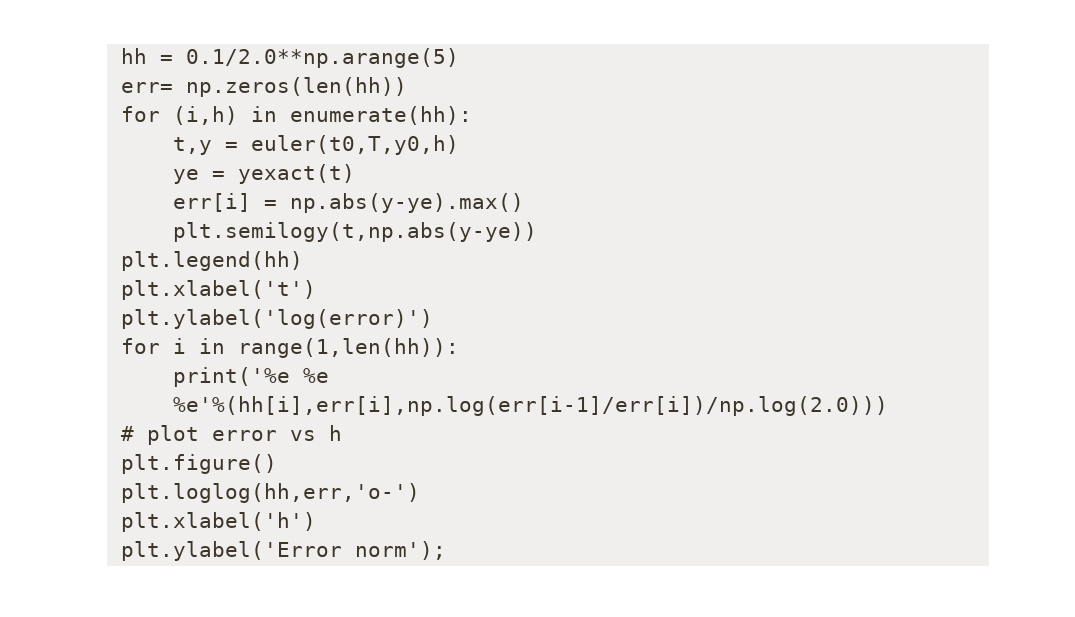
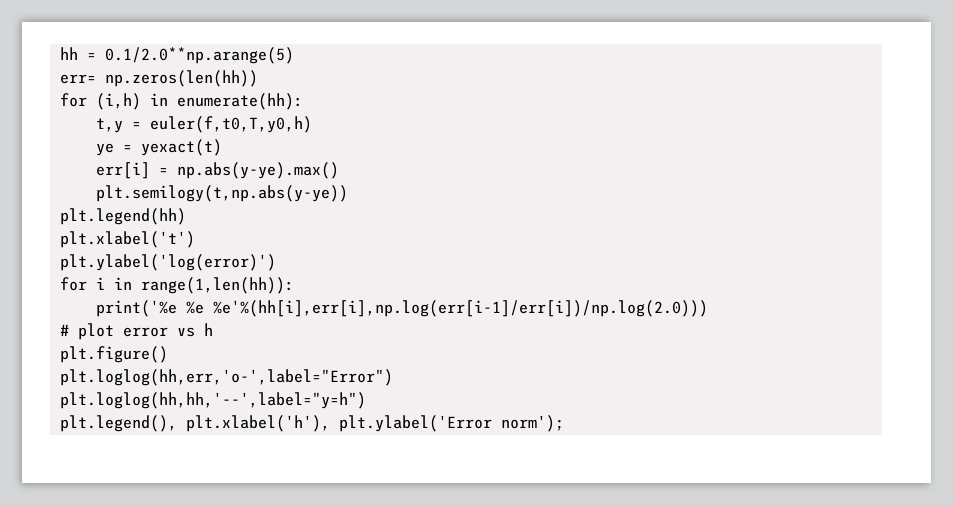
[250,135,459,155] euler(t0,T,y0,h) -> [149,116,312,133] euler(f,t0,T,y0,h)
[120,483,420,503] [120,512,316,532] plt.loglog(hh,err,'o-') // plt.xlabel('h') // -> [59,369,393,386] [59,392,366,409] [59,415,330,432] plt.loglog(hh,err,'o-',label="Error") // plt.loglog(hh,hh,'--',label="y=h") // plt.legend(), plt.xlabel('h'),

